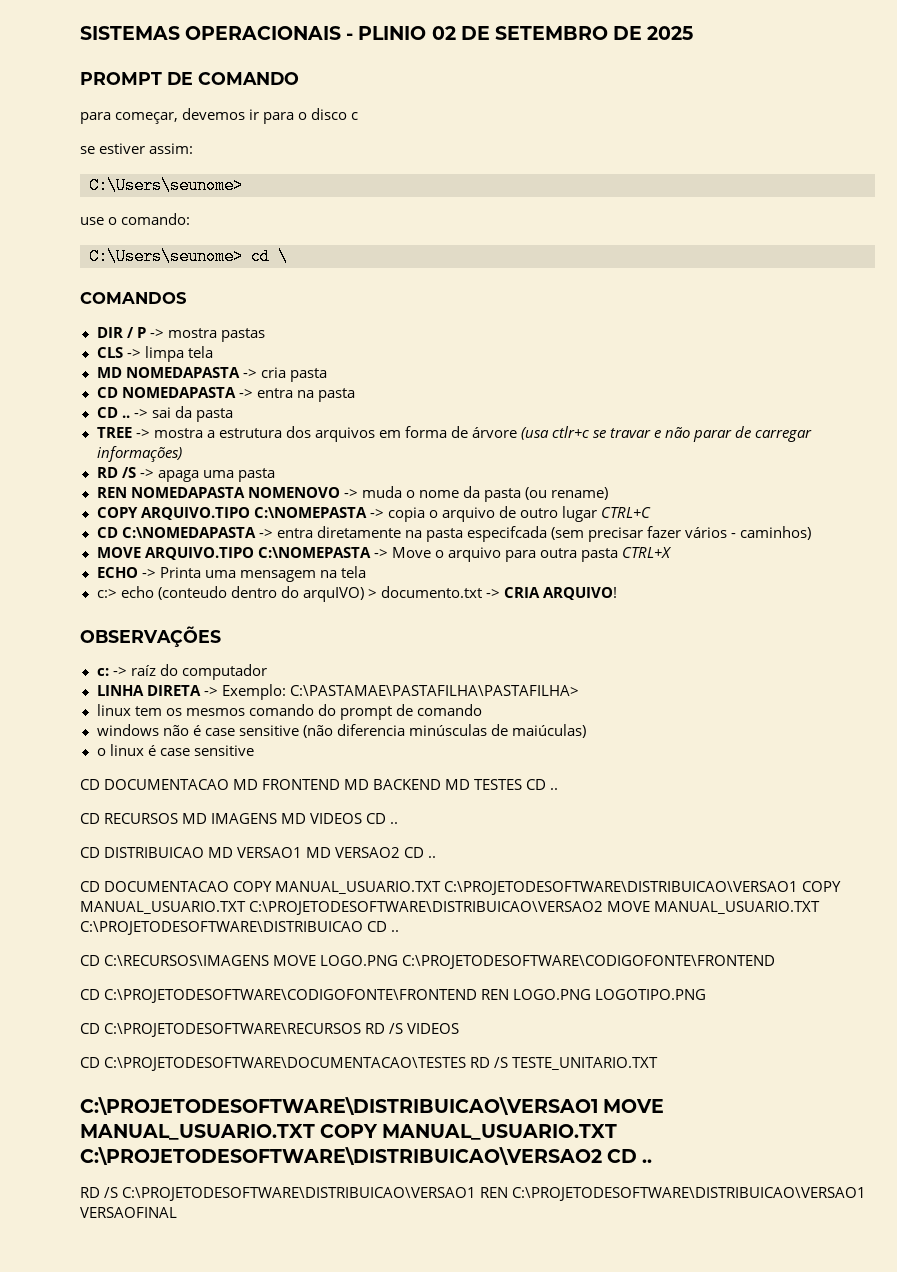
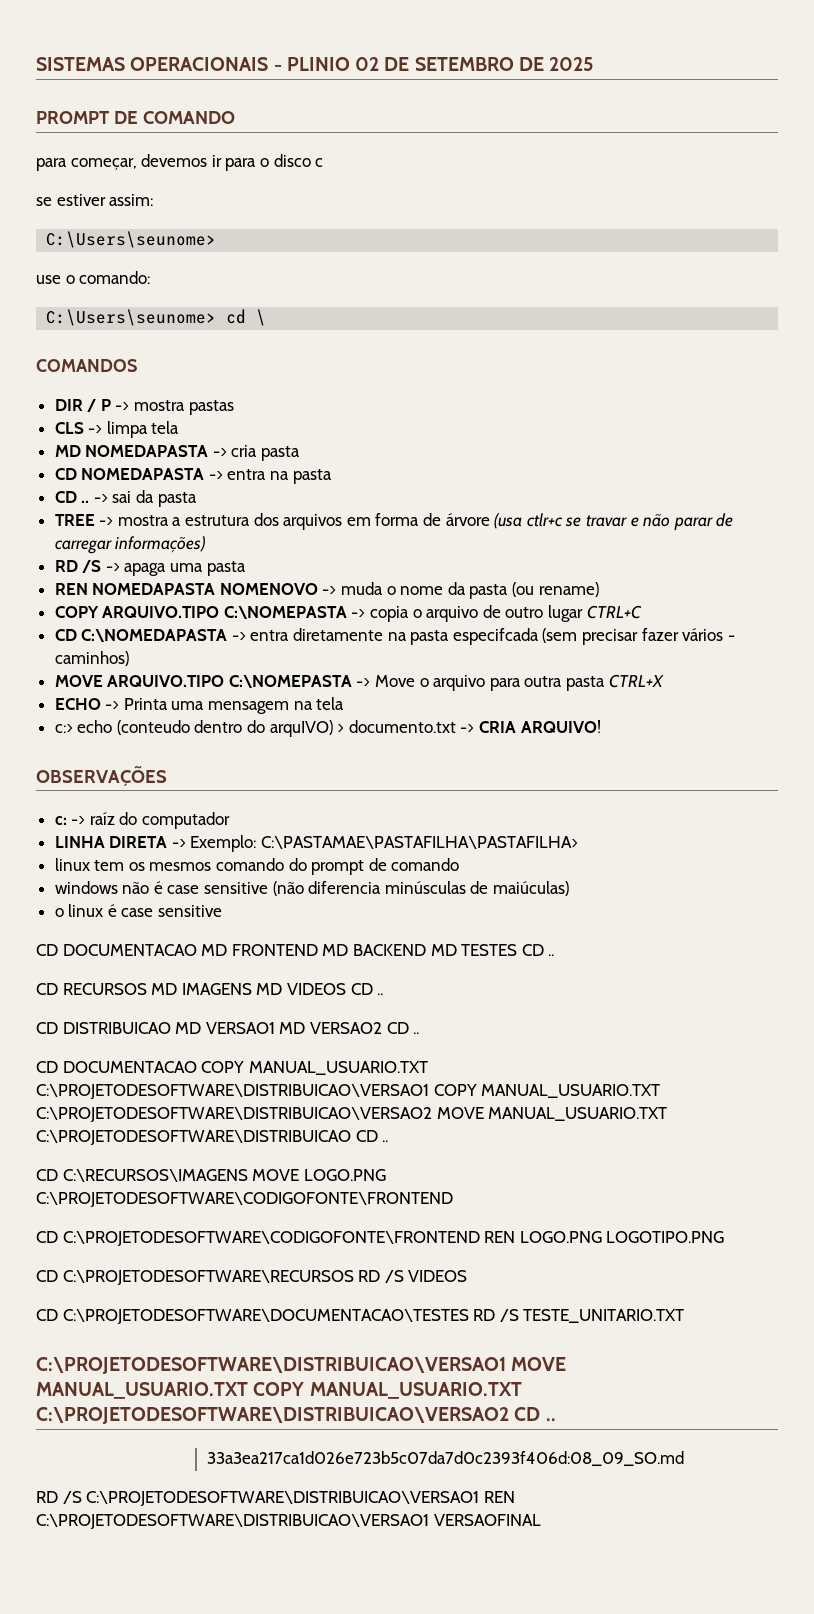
(653, 1161) none -> [206,1451,684,1466] // 33a3ea217ca1d026e723b5c07da7d0c2393f406d:08_09_SO.md

